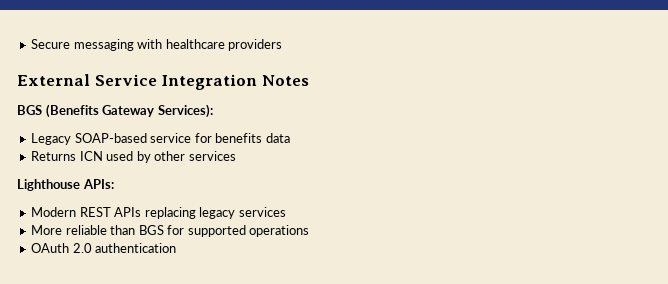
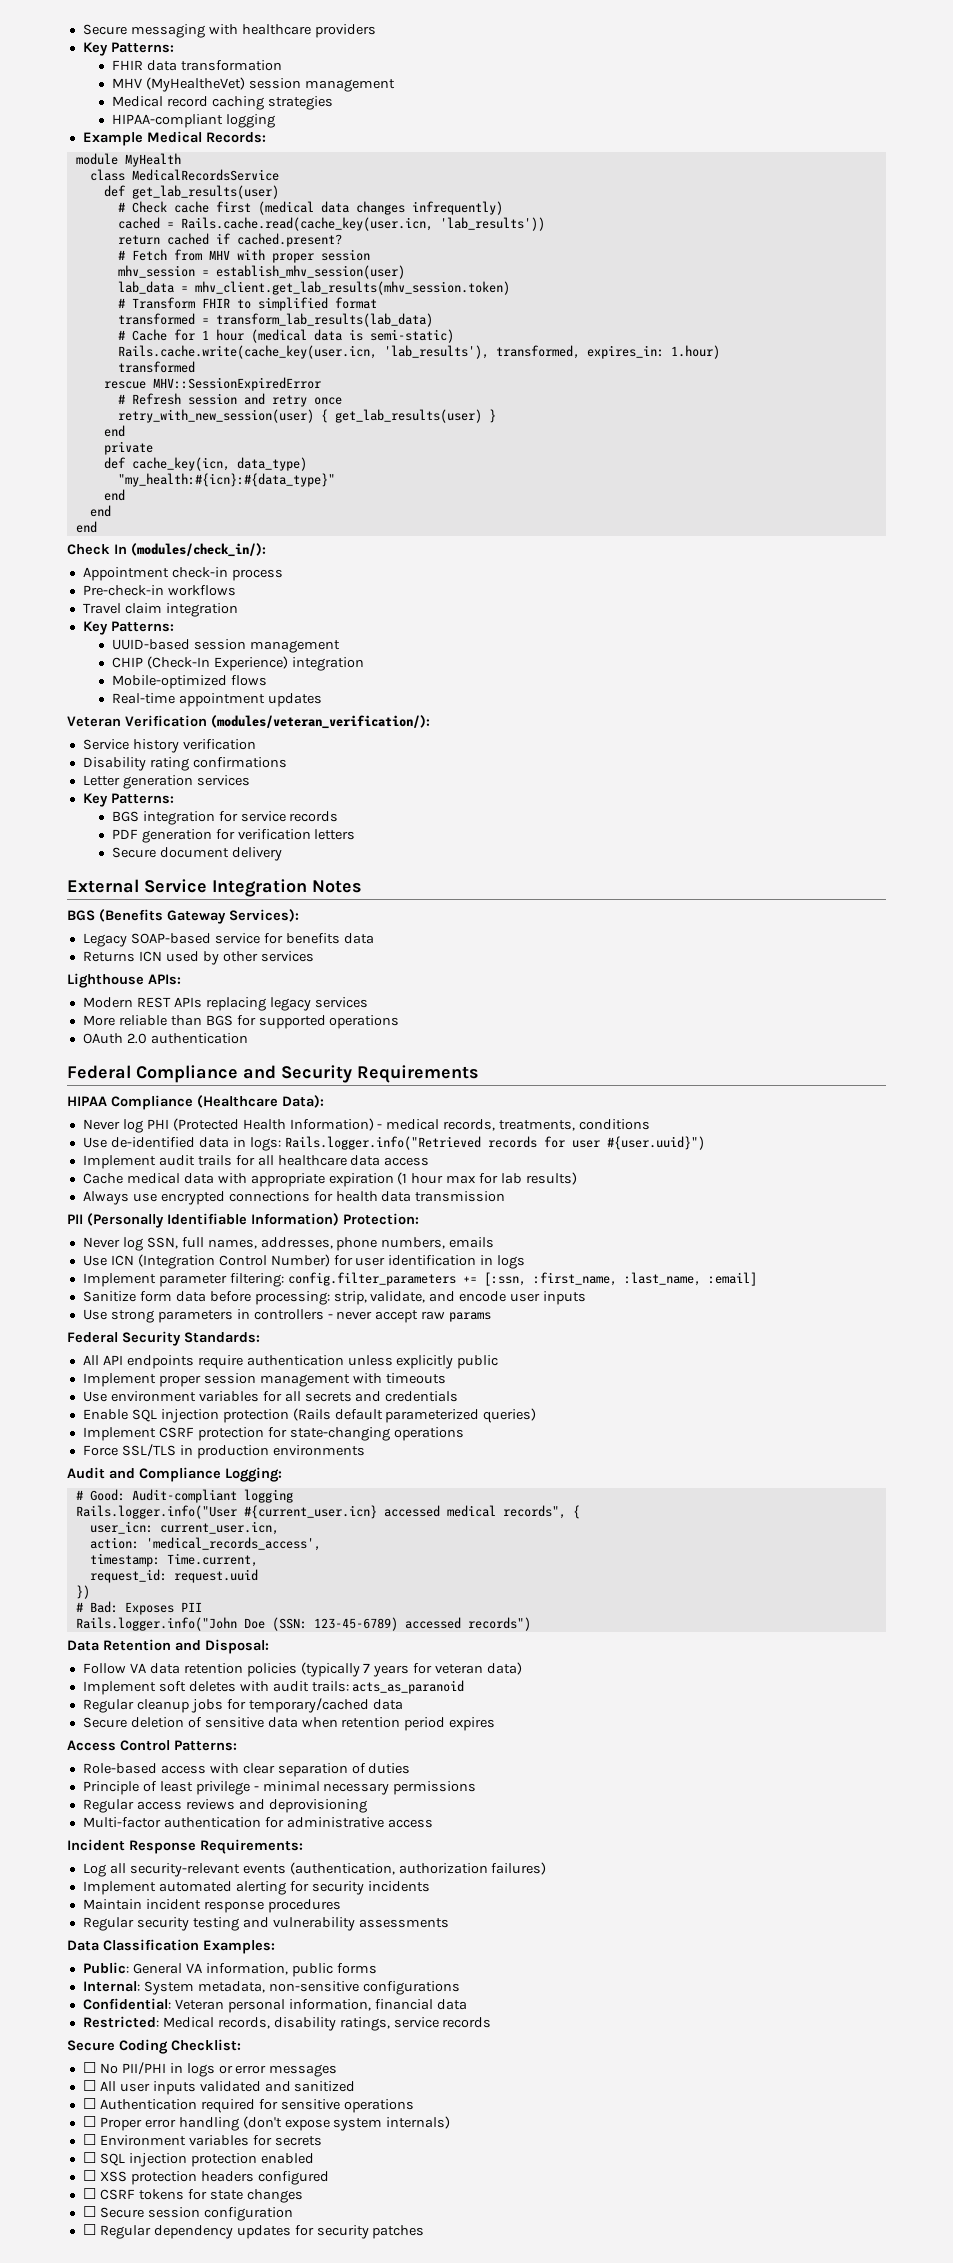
(283, 45) none -> [82,42,174,56] [111,60,282,71] [111,77,395,92] [111,96,333,110] [111,114,275,128] [82,131,266,146] [75,153,181,167] [89,169,279,181] [103,185,279,199] [117,201,503,215] [117,217,545,231] [117,233,342,247] [117,249,370,263] [117,265,405,279] [117,281,510,295] [117,297,377,311] [117,313,433,327] [117,329,454,343] [117,345,720,359] [117,361,195,373] [103,377,321,391] [117,393,342,407] [117,409,496,423] [103,425,125,437] [103,441,153,455] [103,457,307,471] [117,473,335,487] [103,489,125,501] [89,505,111,517] [75,521,97,533] [67,543,266,557] [82,567,283,581] [82,585,236,596] [82,603,238,617] [82,621,174,635] [111,639,340,653] [111,656,364,671] [111,675,267,689] [111,693,322,707] [67,715,430,729] [82,739,256,753] [82,757,287,771] [82,775,250,789] [82,793,174,807] [111,811,339,825] [111,829,356,843] [111,847,282,861] // Key Patterns: // FHIR data transformation // MHV (MyHealtheVet) session management // Medical record caching strategies // HIPAA-compliant logging // Example Medical Records: // module MyHealth // class MedicalRecordsService // def get_lab_results(user) // # Check cache first (medical data changes infrequently) // cached = Rails.cache.read(cache_key(user.icn, 'lab_results')) // return cached if cached.present? // # Fetch from MHV with proper session // mhv_session = establish_mhv_session(user) // lab_data = mhv_client.get_lab_results(mhv_session.token) // # Transform FHIR to simplified format // transformed = transform_lab_results(lab_data) // # Cache for 1 hour (medical data is semi-static) // Rails.cache.write(cache_key(user.icn, 'lab_results'), transformed, expires_in: 1.hour) // transformed // rescue MHV::SessionExpiredError // # Refresh session and retry once // retry_with_new_session(user) { get_lab_results(user) } // end // private // def cache_key(icn, data_type) // "my_health:#{icn}:#{data_type}" // end // end // end // Check In (modules/check_in/): // Appointment check-in process // Pre-check-in workflows // Travel claim integration // Key Patterns: // UUID-based session management // CHIP (Check-In Experience) integration // Mobile-optimized flows // Real-time appointment updates // Veteran Verification (modules/veteran_verification/): // Service history verification // Disability rating confirmations // Letter generation services // Key Patterns: // BGS integration for service records // PDF generation for verification letters // Secure document delivery
(177, 248) none -> [67,1065,479,1083] [67,1095,324,1110] [82,1118,651,1133] [82,1136,705,1151] [82,1155,430,1169] [82,1172,578,1187] [82,1191,506,1205] [67,1213,419,1228] [82,1237,495,1251] [82,1254,526,1269] [82,1272,757,1287] [82,1291,587,1305] [82,1309,492,1323] [67,1331,260,1346] [82,1355,499,1369] [82,1373,446,1387] [82,1391,459,1402] [82,1408,537,1423] [82,1427,464,1441] [82,1444,365,1459] [67,1467,282,1482] [75,1489,293,1503] [75,1505,580,1519] [89,1521,279,1535] [89,1537,321,1551] [89,1553,258,1567] [89,1569,258,1583] [75,1585,90,1599] [75,1601,202,1615] [75,1617,531,1631] [67,1639,269,1654] [82,1662,523,1677] [82,1680,465,1695] [82,1698,403,1713] [82,1717,496,1731] [67,1740,237,1751] [82,1763,411,1777] [82,1781,477,1795] [82,1799,367,1813] [82,1817,433,1828] [67,1839,303,1854] [82,1862,547,1877] [82,1881,430,1895] [82,1899,341,1913] [82,1917,449,1931] [67,1939,275,1954] [82,1962,377,1977] [82,1981,460,1995] [82,1998,467,2013] [82,2016,492,2031] [67,2039,241,2054] [82,2062,338,2077] [82,2080,356,2095] [82,2098,414,2113] [82,2116,451,2131] [82,2134,322,2146] [82,2152,314,2167] [82,2170,329,2185] [82,2188,303,2203] [82,2206,293,2221] [82,2224,425,2239] // Federal Compliance and Security Requirements // HIPAA Compliance (Healthcare Data): // Never log PHI (Protected Health Information) - medical records, treatments, conditions // Use de-identified data in logs: Rails.logger.info("Retrieved records for user #{user.uuid}") // Implement audit trails for all healthcare data access // Cache medical data with appropriate expiration (1 hour max for lab results) // Always use encrypted connections for health data transmission // PII (Personally Identifiable Information) Protection: // Never log SSN, full names, addresses, phone numbers, emails // Use ICN (Integration Control Number) for user identification in logs // Implement parameter filtering: config.filter_parameters += [:ssn, :first_name, :last_name, :email] // Sanitize form data before processing: strip, validate, and encode user inputs // Use strong parameters in controllers - never accept raw params // Federal Security Standards: // All API endpoints require authentication unless explicitly public // Implement proper session management with timeouts // Use environment variables for all secrets and credentials // Enable SQL injection protection (Rails default parameterized queries) // Implement CSRF protection for state-changing operations // Force SSL/TLS in production environments // Audit and Compliance Logging: // # Good: Audit-compliant logging // Rails.logger.info("User #{current_user.icn} accessed medical records", { // user_icn: current_user.icn, // action: 'medical_records_access', // timestamp: Time.current, // request_id: request.uuid // }) // # Bad: Exposes PII // Rails.logger.info("John Doe (SSN: 123-45-6789) accessed records") // Data Retention and Disposal: // Follow VA data retention policies (typically 7 years for veteran data) // Implement soft deletes with audit trails: acts_as_paranoid // Regular cleanup jobs for temporary/cached data // Secure deletion of sensitive data when retention period expires // Access Control Patterns: // Role-based access with clear separation of duties // Principle of least privilege - minimal necessary permissions // Regular access reviews and deprovisioning // Multi-factor authentication for administrative access // Incident Response Requirements: // Log all security-relevant events (authentication, authorization failures) // Implement automated alerting for security incidents // Maintain incident response procedures // Regular security testing and vulnerability assessments // Data Classification Examples: // Public: General VA information, public forms // Internal: System metadata, non-sensitive configurations // Confidential: Veteran personal information, financial data // Restricted: Medical records, disability ratings, service records // Secure Coding Checklist: // ☐ No PII/PHI in logs or error messages // ☐ All user inputs validated and sanitized // ☐ Authentication required for sensitive operations // ☐ Proper error handling (don't expose system internals) // ☐ Environment variables for secrets // ☐ SQL injection protection enabled // ☐ XSS protection headers configured // ☐ CSRF tokens for state changes // ☐ Secure session configuration // ☐ Regular dependency updates for security patches

